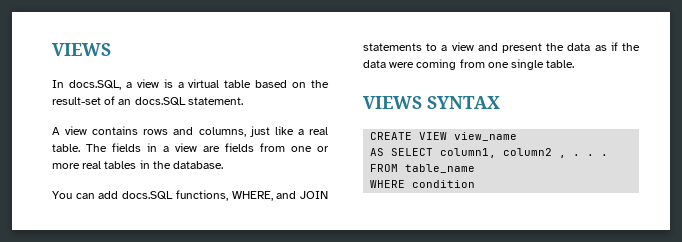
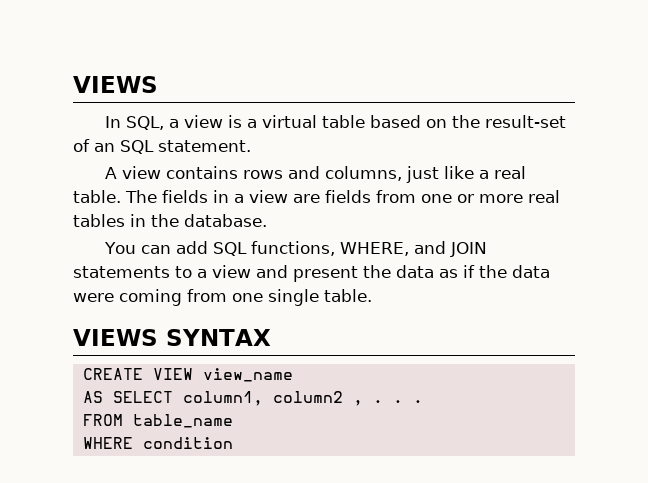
[68,80,121,90] docs.SQL, -> [126,116,165,130] SQL,
[134,97,186,106] docs.SQL -> [120,140,154,154] SQL
[122,191,174,200] docs.SQL -> [213,242,248,256] SQL

